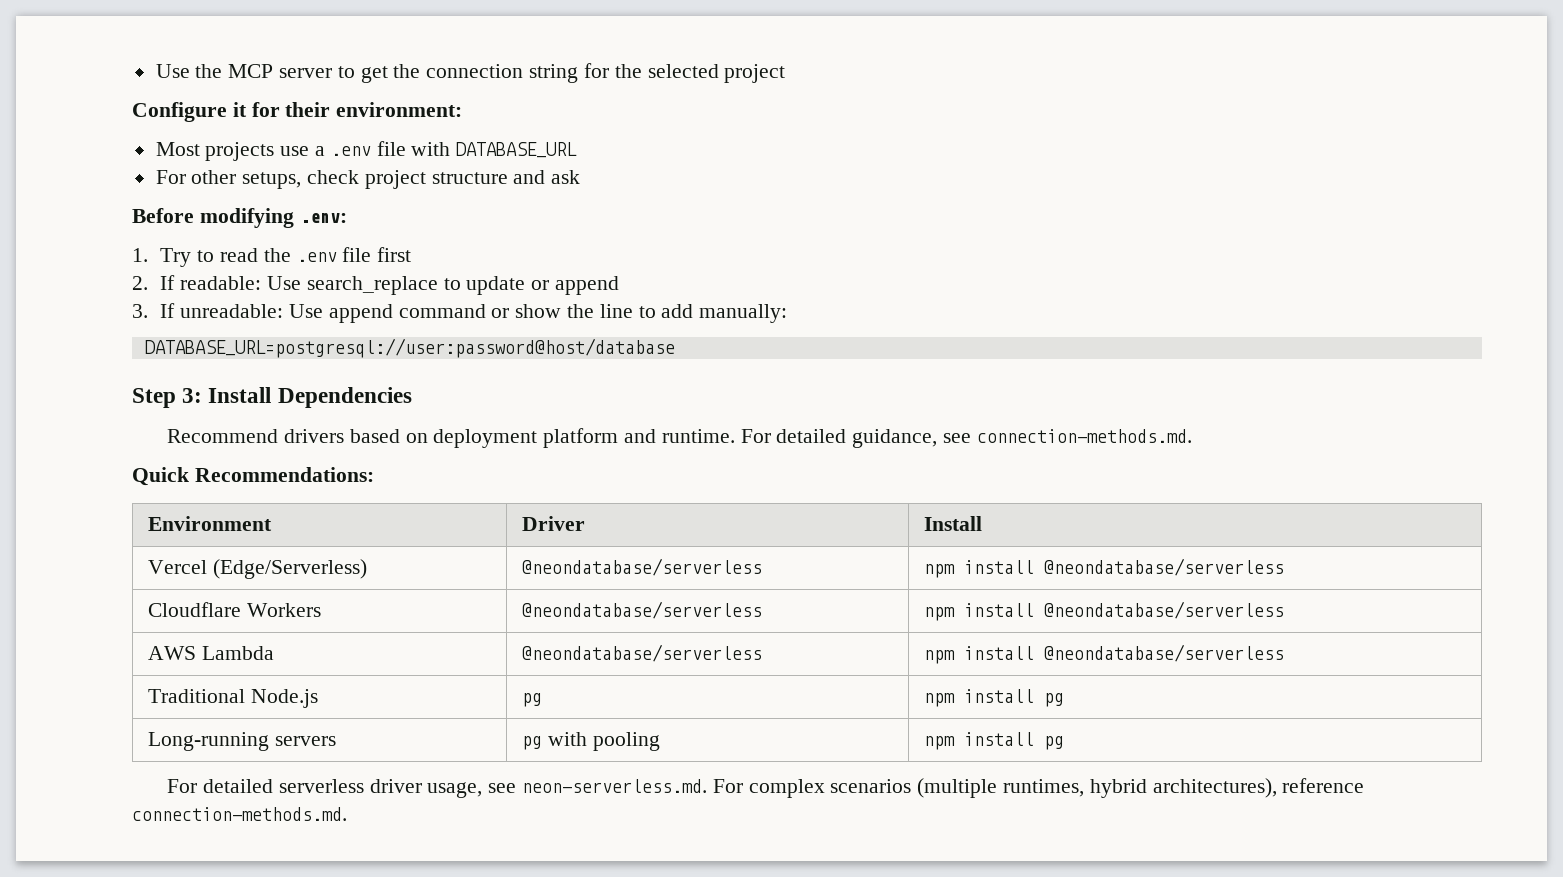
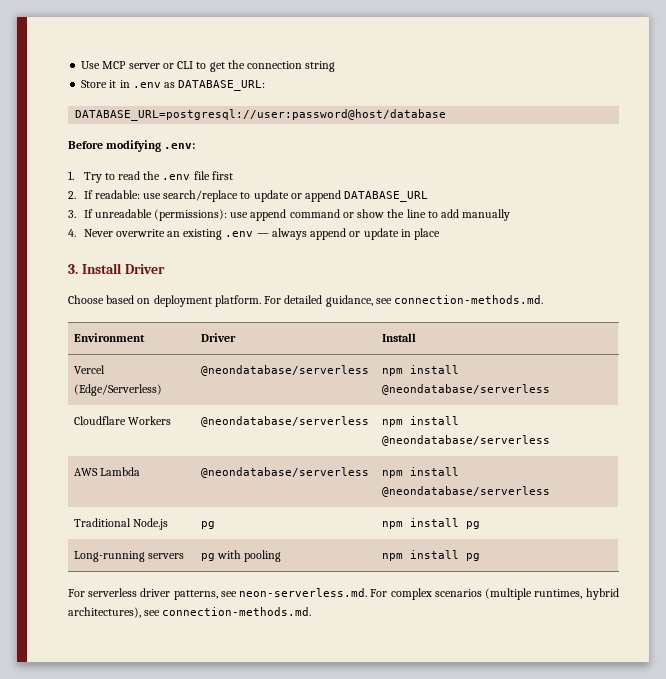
[155,64,223,78] Use the -> [81,61,101,69] Use
(333, 73) none -> [162,61,194,69] or CLI
[583,63,786,83] [132,102,463,122] [155,141,578,161] [155,170,581,189] for the selected project // Configure it for their environment: // Most projects use a .env file with DATABASE_URL // For other setups, check project structure and ask -> [81,80,266,91] [75,109,447,121] // Store it in .env as DATABASE_URL: // DATABASE_URL=postgresql://user:password@host/database
[266,276,438,295] Use search_replace -> [142,190,239,202] use search/replace
(619, 285) none -> [344,191,429,202] DATABASE_URL
[180,304,323,318] unreadable: Use -> [94,209,249,221] unreadable (permissions): use
[699,304,788,323] [144,338,675,358] [132,387,412,408] [167,428,735,448] manually: // DATABASE_URL=postgresql://user:password@host/database // Step 3: Install Dependencies // Recommend drivers based on deployment platform and runtime. -> [462,209,511,221] [68,228,441,240] [68,263,165,274] [68,295,261,307] manually // 4. Never overwrite an existing .env — always append or update in place // 3. Install Driver // Choose based on deployment platform.
[132,467,374,486] // Quick Recommendations: -> (544, 299) none
[202,779,273,793] detailed -> (85, 593) none
[427,782,483,798] usage, -> [173,590,218,600] patterns,
[1282,778,1365,793] reference -> [144,610,161,616] see

